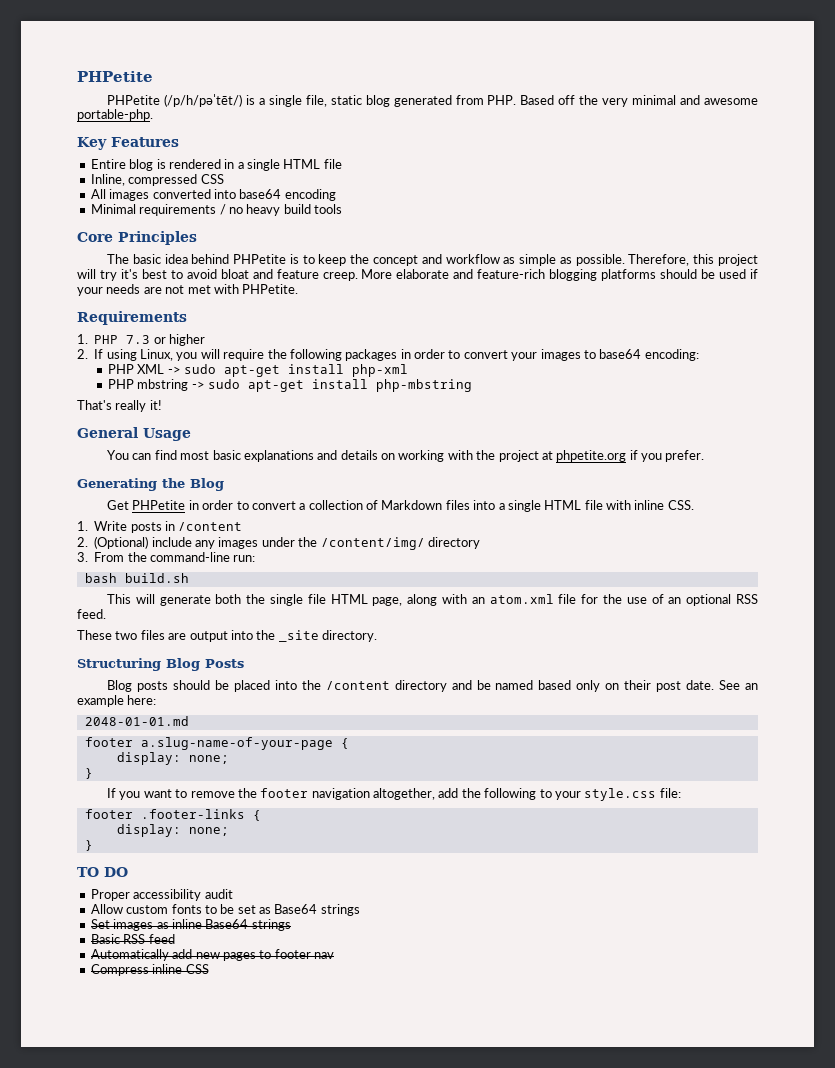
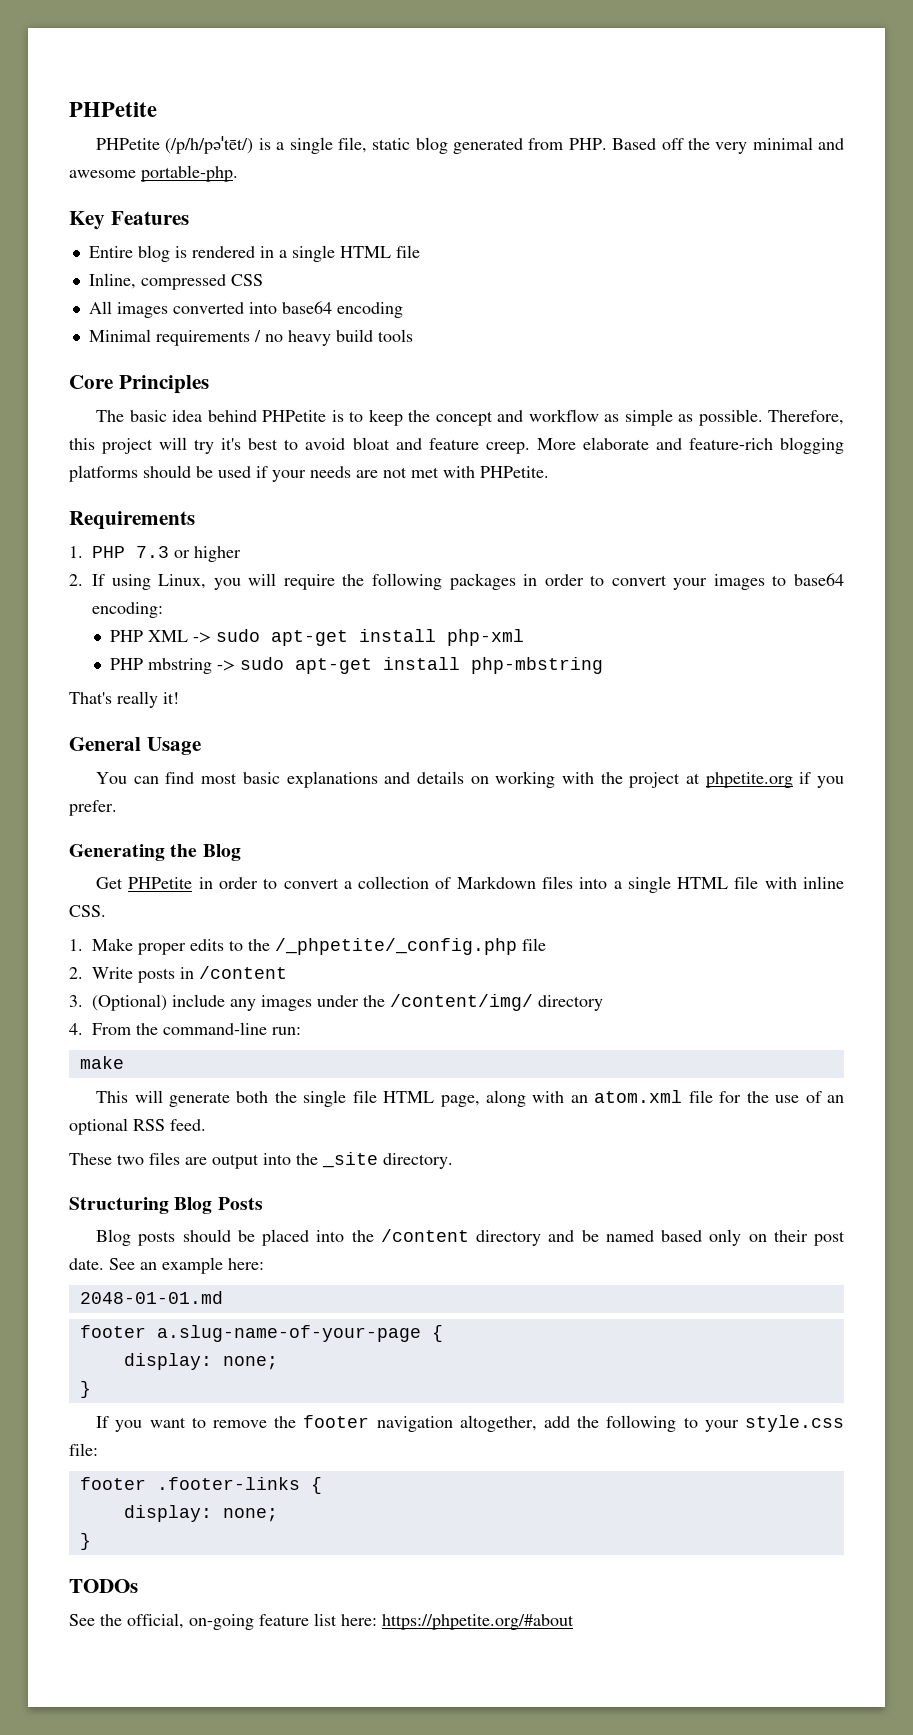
(88, 526) none -> [92,938,546,955] [69,967,83,979] Make proper edits to the /_phpetite/_config.php file // 2.
[77,537,88,547] 2. -> [69,995,83,1007] 3.
[77,552,88,562] 3. -> [69,1023,83,1035] 4.
[84,573,189,583] bash build.sh -> [79,1056,124,1069] make
[77,867,128,877] [90,889,233,901] [90,904,360,916] [90,919,291,931] [90,934,175,944] [90,949,334,961] [90,964,209,976] TO DO // Proper accessibility audit // Allow custom fonts to be set as Base64 strings // Set images as inline Base64 strings // Basic RSS feed // Automatically add new pages to footer nav // Compress inline CSS -> [69,1579,138,1593] [69,1613,574,1630] TODOs // See the official, on-going feature list here: https://phpetite.org/#about

